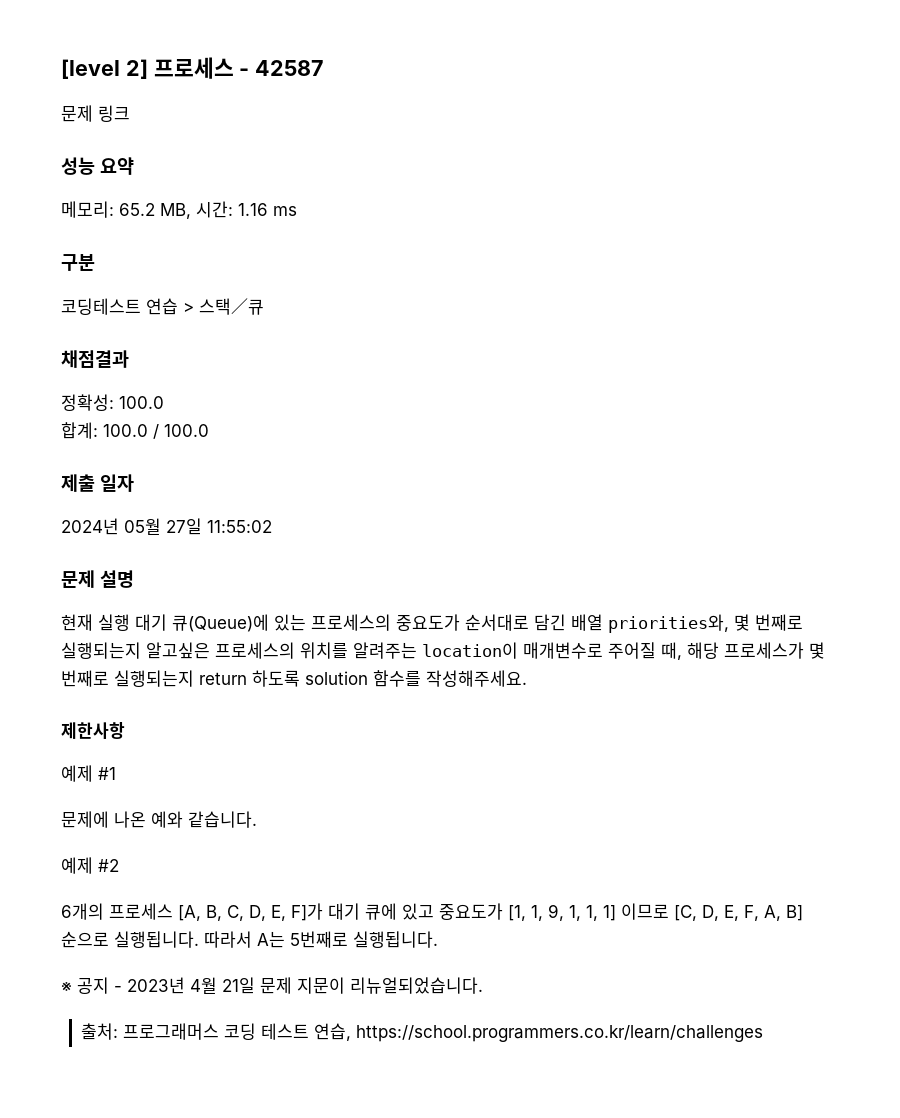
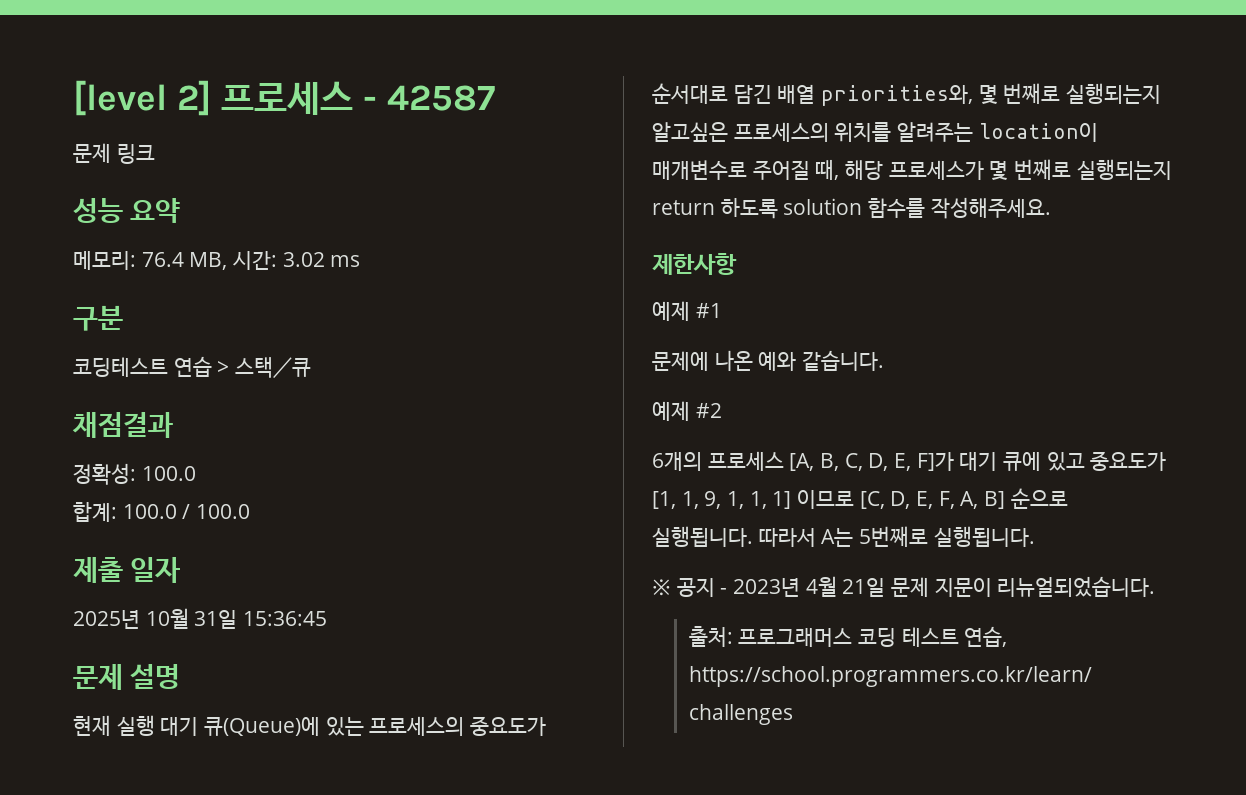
[119,203,155,216] 65.2 -> [141,252,184,267] 76.4
[238,203,268,216] 1.16 -> [282,252,325,267] 3.02
[61,518,272,535] 2024년 05월 27일 11:55:02 -> [73,608,328,629] 2025년 10월 31일 15:36:45

